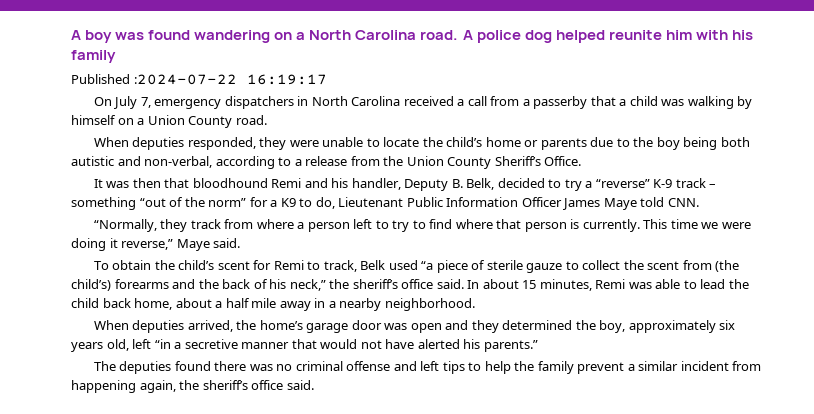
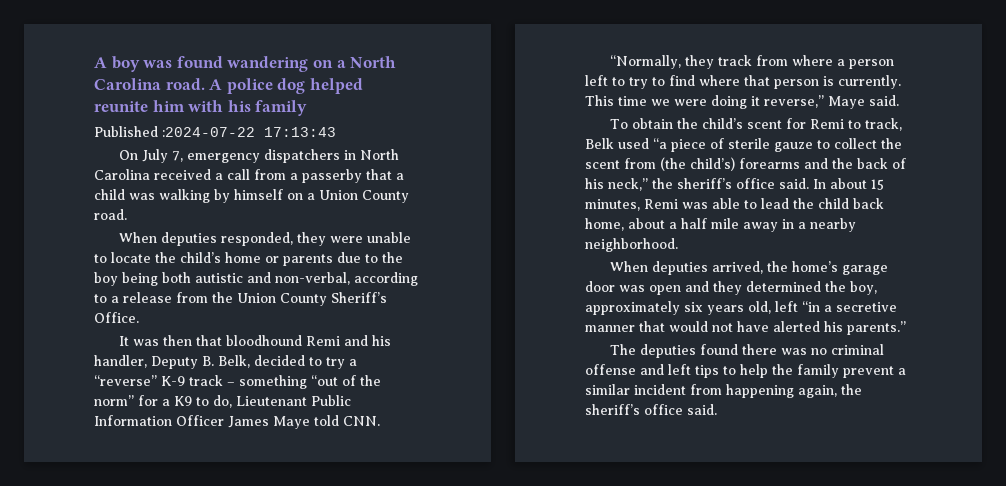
[246,74,327,85] 16:19:17 -> [264,127,336,137] 17:13:43

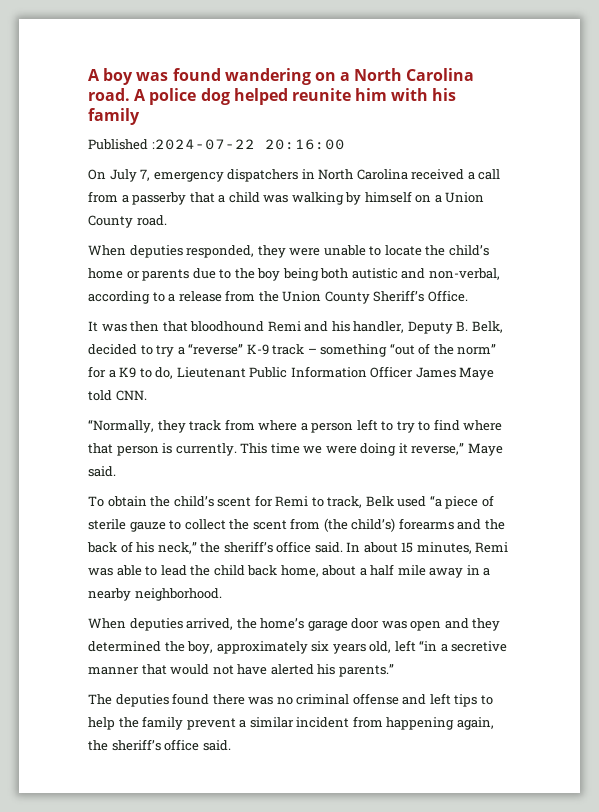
[264,127,336,137] 17:13:43 -> [264,139,345,150] 20:16:00

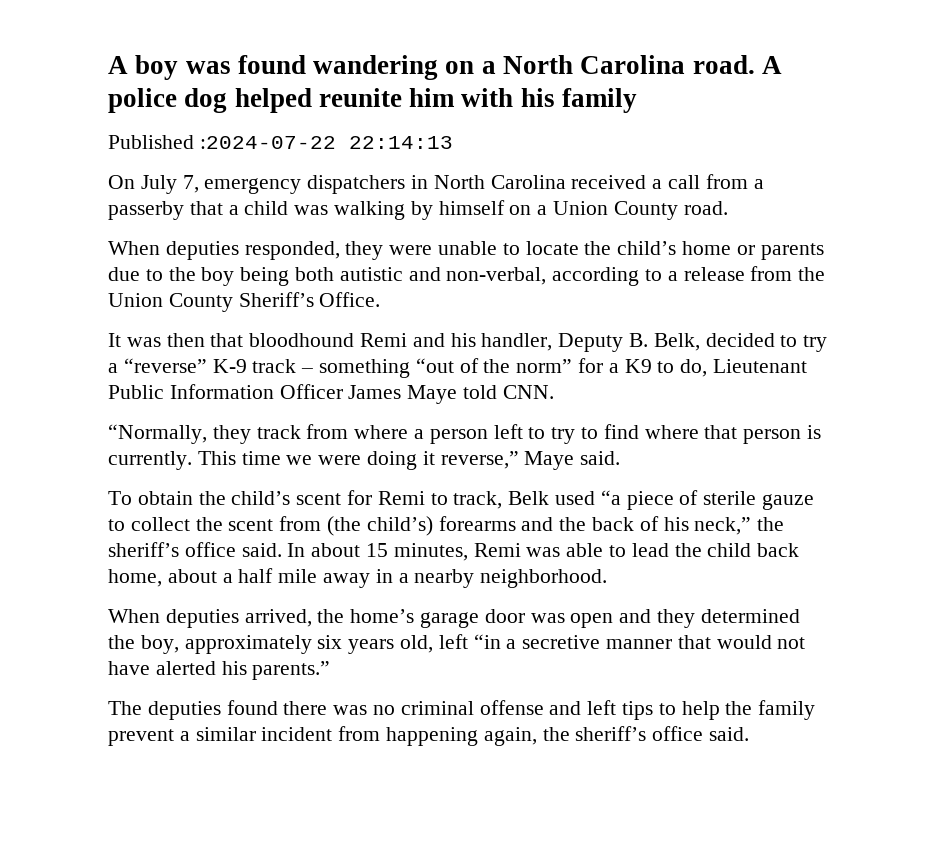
[264,139,345,150] 20:16:00 -> [348,136,453,149] 22:14:13

